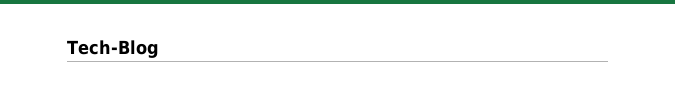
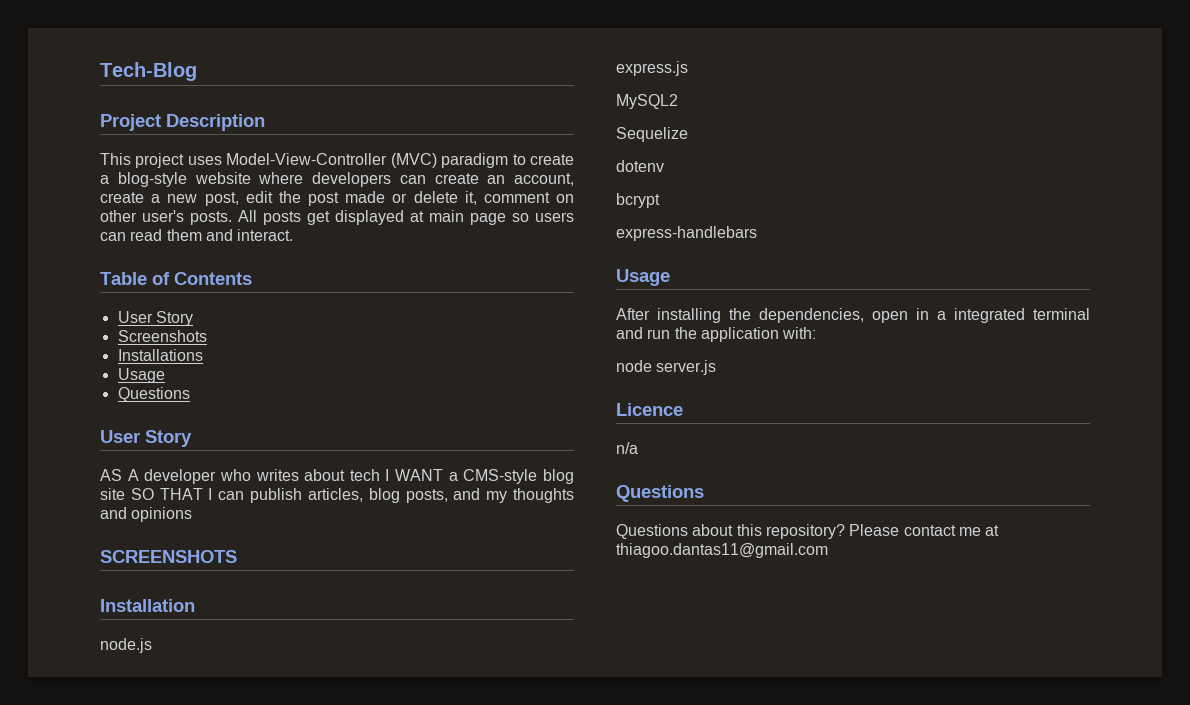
(159, 49) none -> [100,114,265,131] [100,153,574,168] [100,172,574,187] [100,191,574,206] [100,210,574,225] [100,229,294,241] [100,272,252,285] [117,311,193,326] [117,330,207,342] [117,349,203,361] [117,368,165,383] [117,387,190,402] [100,430,192,447] [100,469,574,484] [100,488,574,503] [100,507,193,522] [100,550,237,563] [100,599,195,612] [100,638,152,653] [616,61,688,76] [616,94,678,109] [616,127,688,142] [616,160,664,172] [616,193,660,208] [616,226,757,241] [616,269,670,286] [616,308,1090,323] [616,327,817,342] [616,360,717,375] [616,403,683,416] [616,442,638,454] [616,485,704,502] [616,524,1000,539] [616,543,828,558] // Project Description // This project uses Model-View-Controller (MVC) paradigm to create a blog-style website where developers can create an account, create a new post, edit the post made or delete it, comment on other user's posts. All posts get displayed at main page so users can read them and interact. // Table of Contents // User Story // Screenshots // Installations // Usage // Questions // User Story // AS A developer who writes about tech I WANT a CMS-style blog site SO THAT I can publish articles, blog posts, and my thoughts and opinions // SCREENSHOTS // Installation // node.js // express.js // MySQL2 // Sequelize // dotenv // bcrypt // express-handlebars // Usage // After installing the dependencies, open in a integrated terminal and run the application with: // node server.js // Licence // n/a // Questions // Questions about this repository? Please contact me at thiagoo.dantas11@gmail.com

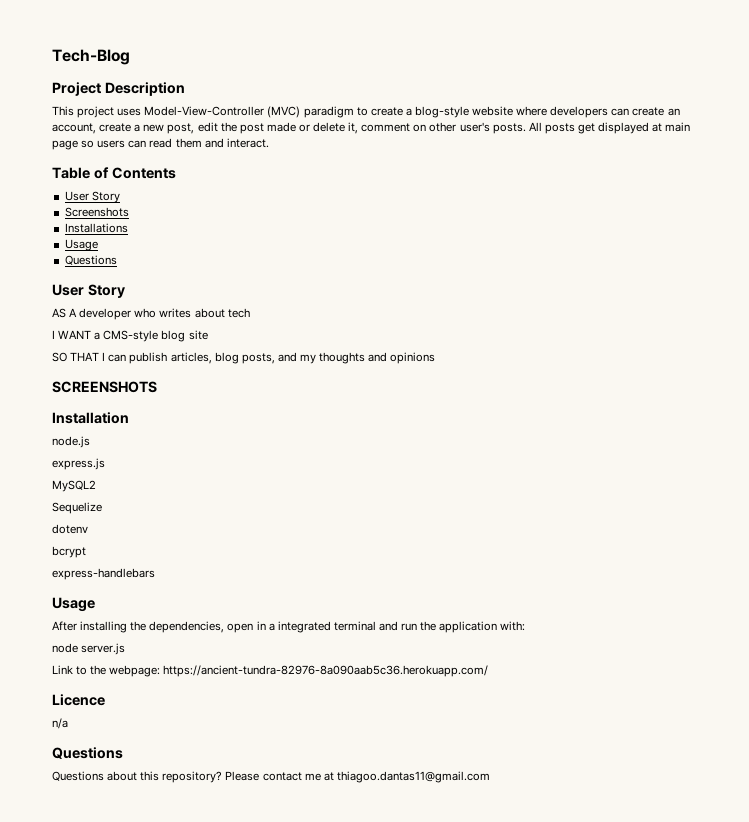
(380, 475) none -> (250, 313) //
(125, 494) none -> (208, 335) //
(717, 367) none -> [52,665,489,677] // Link to the webpage: https://ancient-tundra-82976-8a090aab5c36.herokuapp.com/

